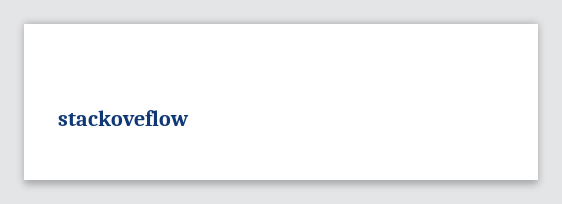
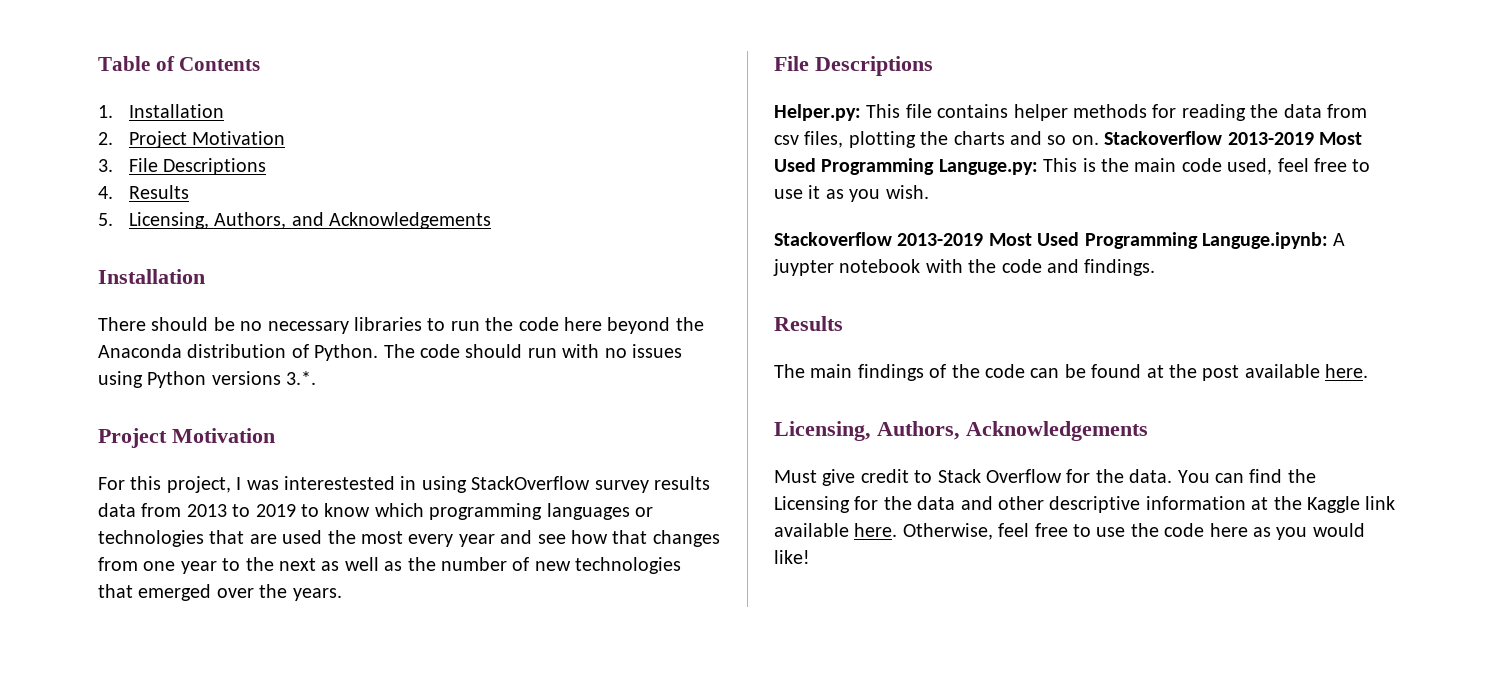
[58,110,189,126] stackoveflow -> [98,56,261,71] [98,104,224,118] [98,131,286,148] [98,158,267,175] [98,185,189,199] [98,212,492,229] [98,269,205,284] [98,317,704,334] [98,344,682,361] [98,371,317,388] [98,428,275,448] [98,476,710,493] [98,503,653,520] [98,530,720,547] [98,557,682,574] [98,584,342,601] [774,56,933,76] [774,104,1367,121] [774,131,1362,148] [774,158,1371,175] [774,185,929,202] [774,232,1346,249] [773,259,1156,276] [774,316,843,331] [774,364,1369,381] [774,421,1148,441] [774,469,1316,486] [774,496,1396,513] [774,523,1365,540] [774,550,810,564] Table of Contents // 1. Installation // 2. Project Motivation // 3. File Descriptions // 4. Results // 5. Licensing, Authors, and Acknowledgements // Installation // There should be no necessary libraries to run the code here beyond the Anaconda distribution of Python. The code should run with no issues using Python versions 3.*. // Project Motivation // For this project, I was interestested in using StackOverflow survey results data from 2013 to 2019 to know which programming languages or technologies that are used the most every year and see how that changes from one year to the next as well as the number of new technologies that emerged over the years. // File Descriptions // Helper.py: This file contains helper methods for reading the data from csv files, plotting the charts and so on. Stackoverflow 2013-2019 Most Used Programming Languge.py: This is the main code used, feel free to use it as you wish. // Stackoverflow 2013-2019 Most Used Programming Languge.ipynb: A juypter notebook with the code and findings. // Results // The main findings of the code can be found at the post available here. // Licensing, Authors, Acknowledgements // Must give credit to Stack Overflow for the data. You can find the Licensing for the data and other descriptive information at the Kaggle link available here. Otherwise, feel free to use the code here as you would like!

